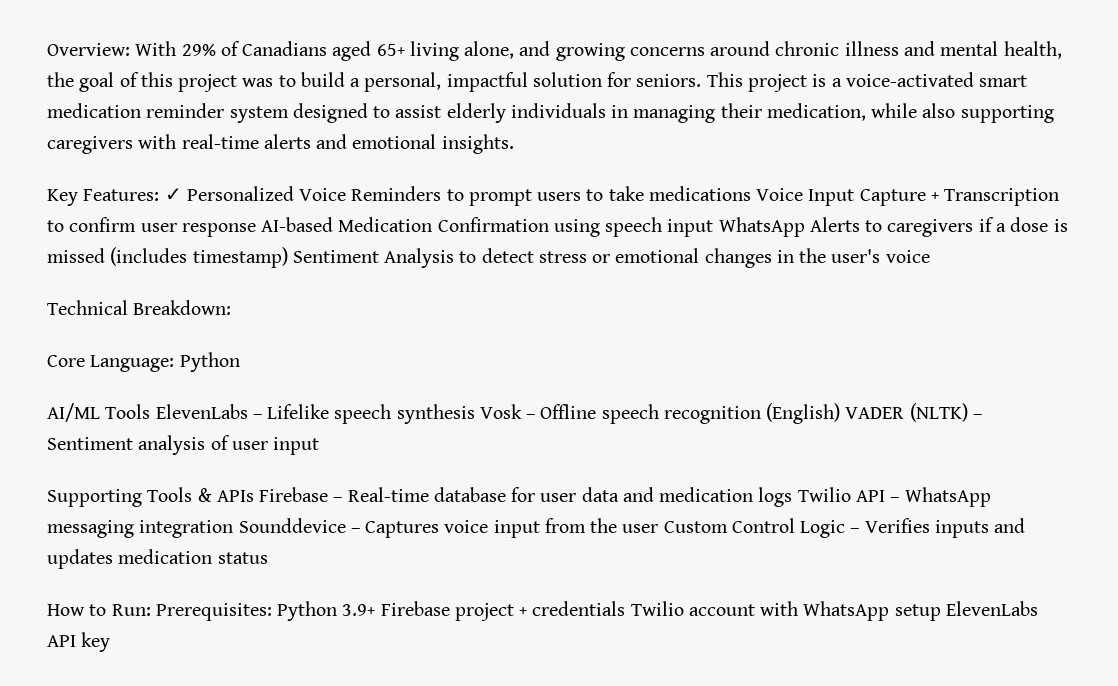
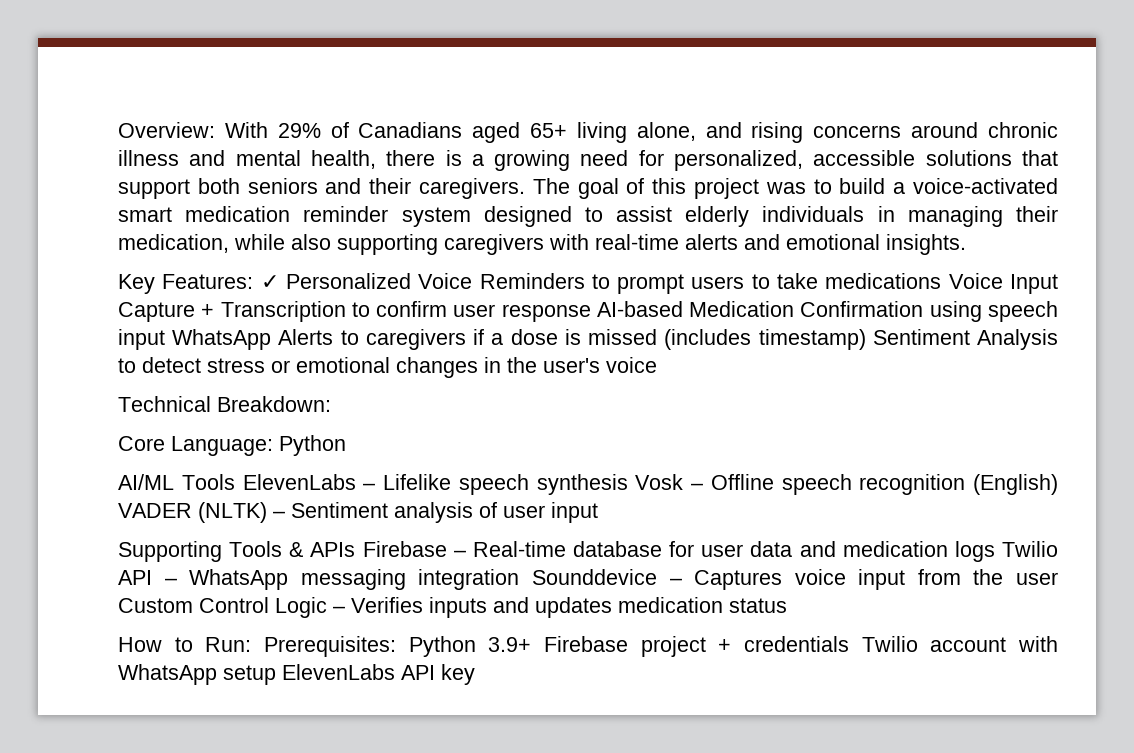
[555,43,625,61] growing -> [751,122,804,143] rising
[47,72,74,87] the -> [386,150,1058,171] [118,178,570,199] there is a growing need for personalized, accessible solutions that support both seniors and their caregivers. The
[364,72,842,92] personal, impactful solution for seniors. This project is a -> (906, 188) none

